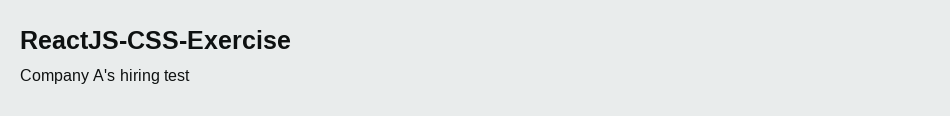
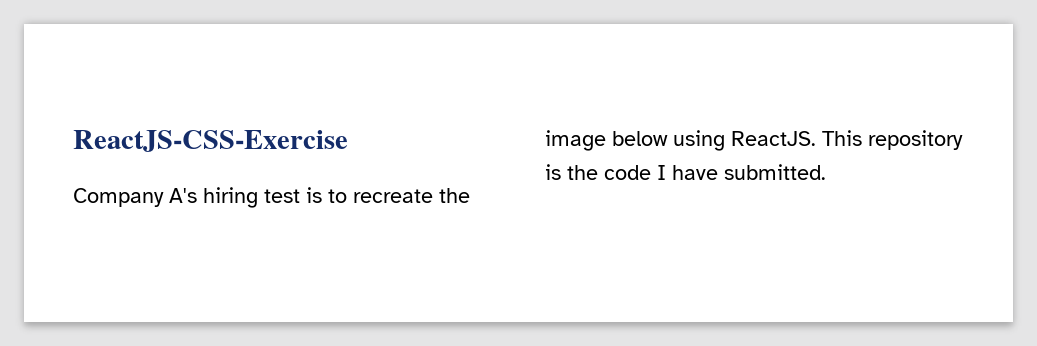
(190, 75) none -> [306,187,470,203] [545,130,963,151] [545,164,826,180] is to recreate the image below using ReactJS. This repository is the code I have submitted.

